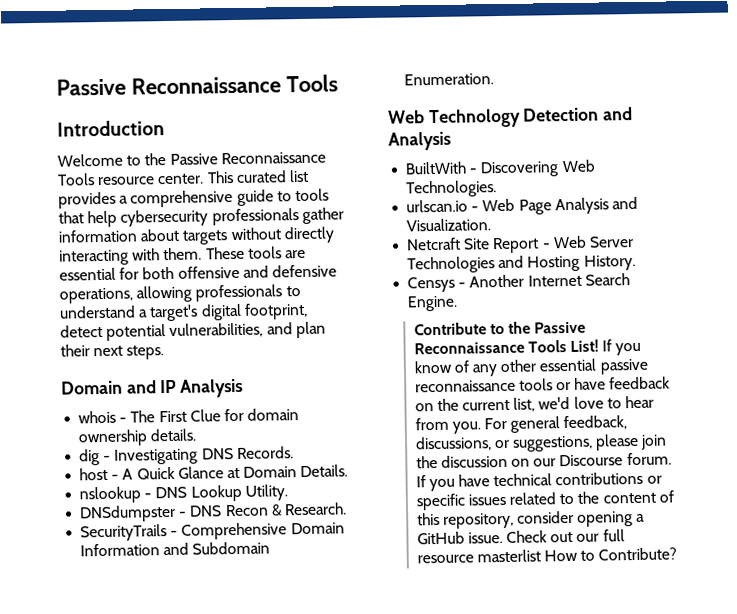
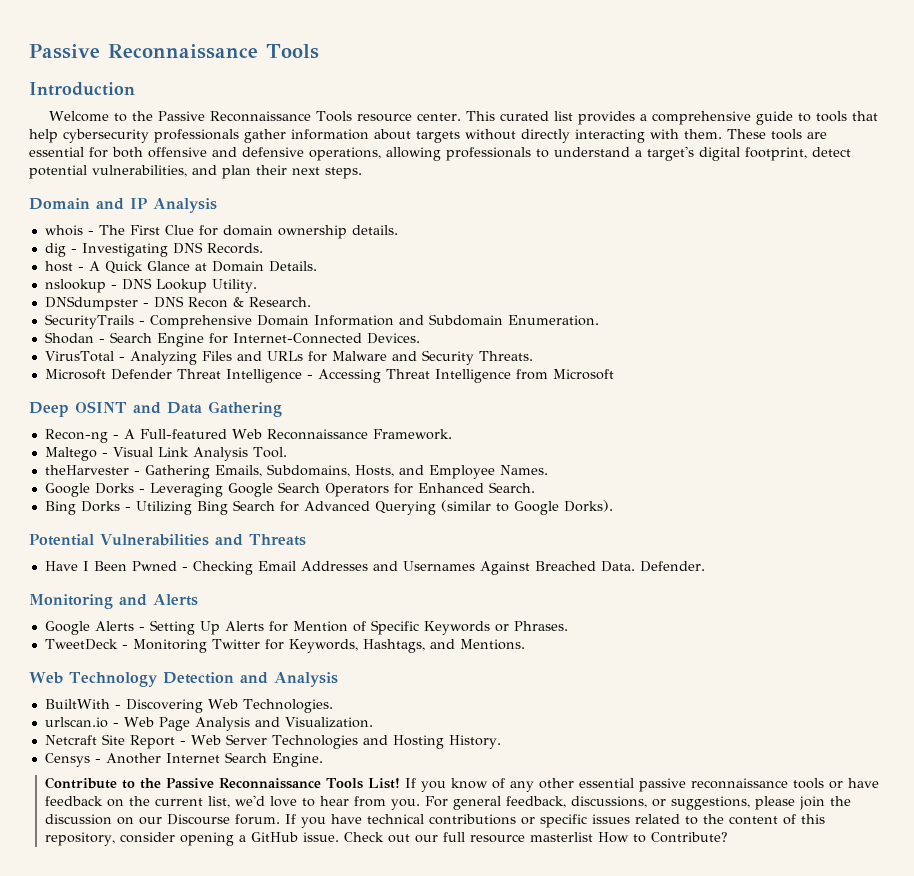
(495, 79) none -> [44,332,420,347] [44,350,533,365] [44,369,614,383] [29,401,282,417] [44,429,452,443] [44,447,287,461] [44,464,548,479] [44,482,535,497] [44,500,613,515] [29,534,306,546] [44,561,705,575] [29,594,198,609] [44,620,568,635] [44,639,525,653] // Shodan - Search Engine for Internet-Connected Devices. // VirusTotal - Analyzing Files and URLs for Malware and Security Threats. // Microsoft Defender Threat Intelligence - Accessing Threat Intelligence from Microsoft // Deep OSINT and Data Gathering // Recon-ng - A Full-featured Web Reconnaissance Framework. // Maltego - Visual Link Analysis Tool. // theHarvester - Gathering Emails, Subdomains, Hosts, and Employee Names. // Google Dorks - Leveraging Google Search Operators for Enhanced Search. // Bing Dorks - Utilizing Bing Search for Advanced Querying (similar to Google Dorks). // Potential Vulnerabilities and Threats // Have I Been Pwned - Checking Email Addresses and Usernames Against Breached Data. Defender. // Monitoring and Alerts // Google Alerts - Setting Up Alerts for Mention of Specific Keywords or Phrases. // TweetDeck - Monitoring Twitter for Keywords, Hashtags, and Mentions.

